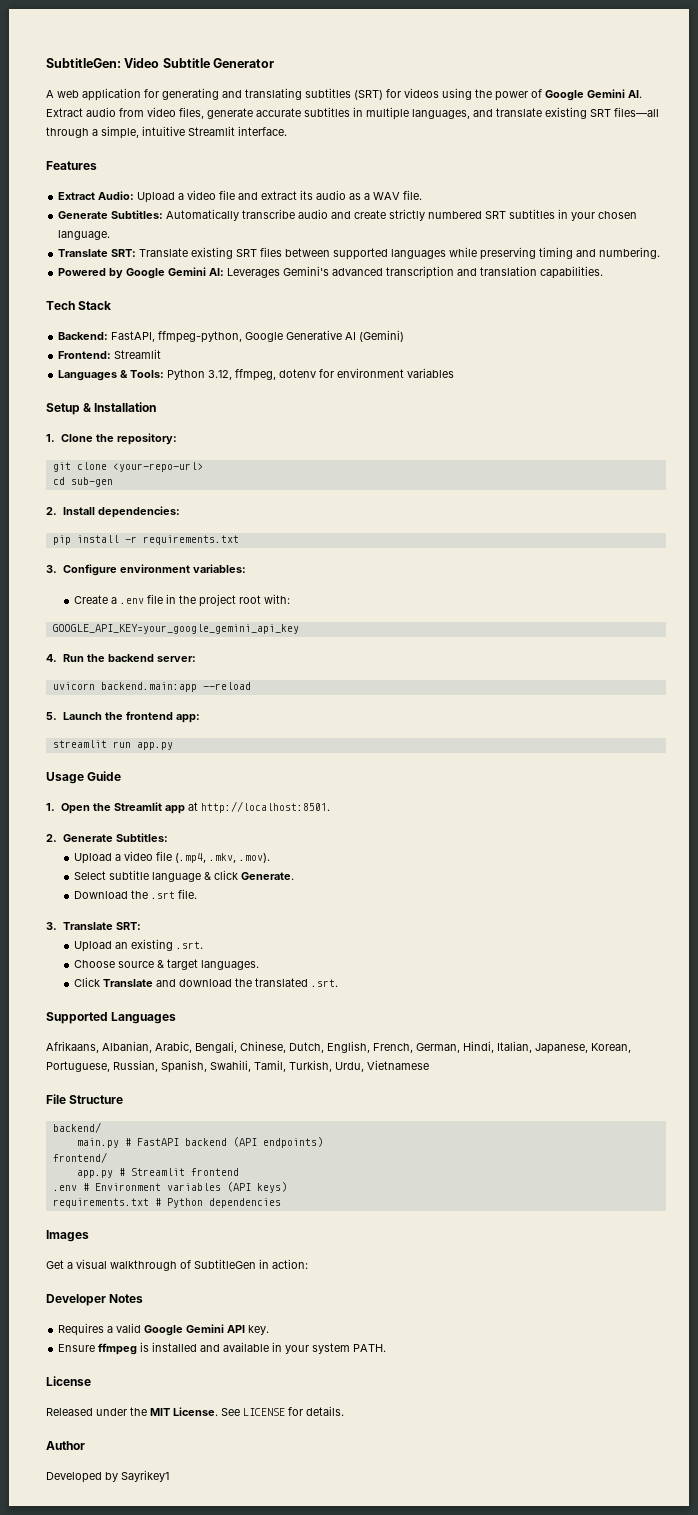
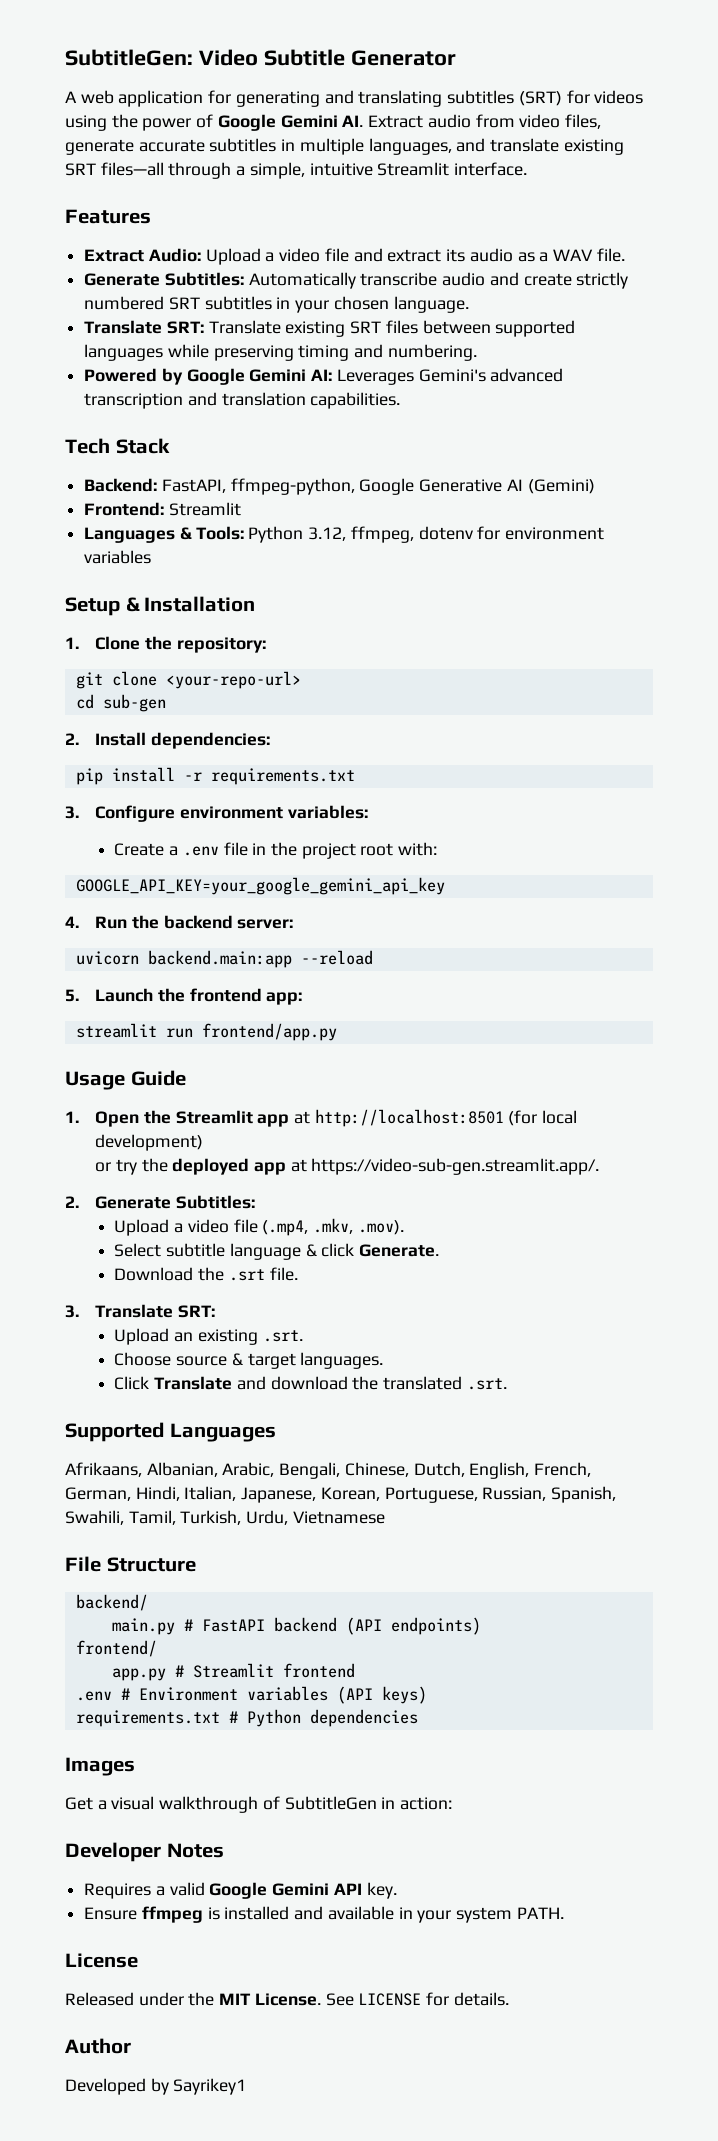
[136,742,173,750] app.py -> [201,1023,337,1041] frontend/app.py
[201,801,331,813] http://localhost:8501. -> [314,1109,578,1127] [95,1134,204,1151] [95,1158,600,1175] http://localhost:8501 (for local development) // or try the deployed app at https://video-sub-gen.streamlit.app/.

